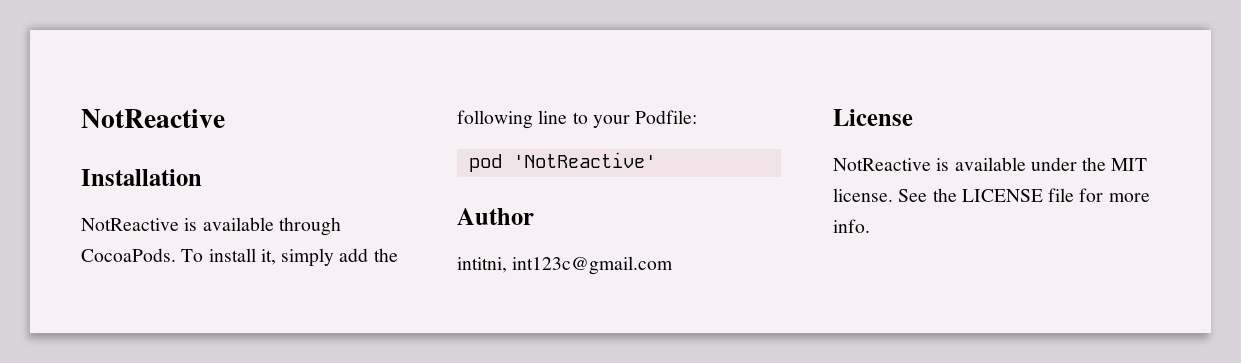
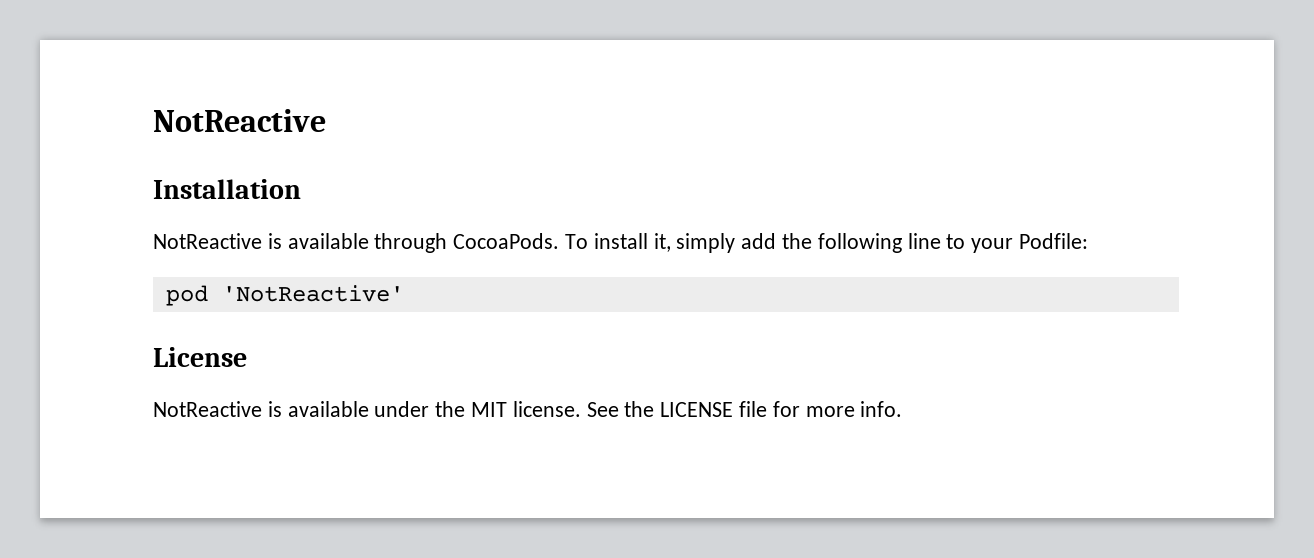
[457,208,534,225] [457,256,674,275] // Author // intitni, int123c@gmail.com -> (404, 293) none

